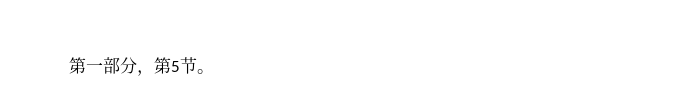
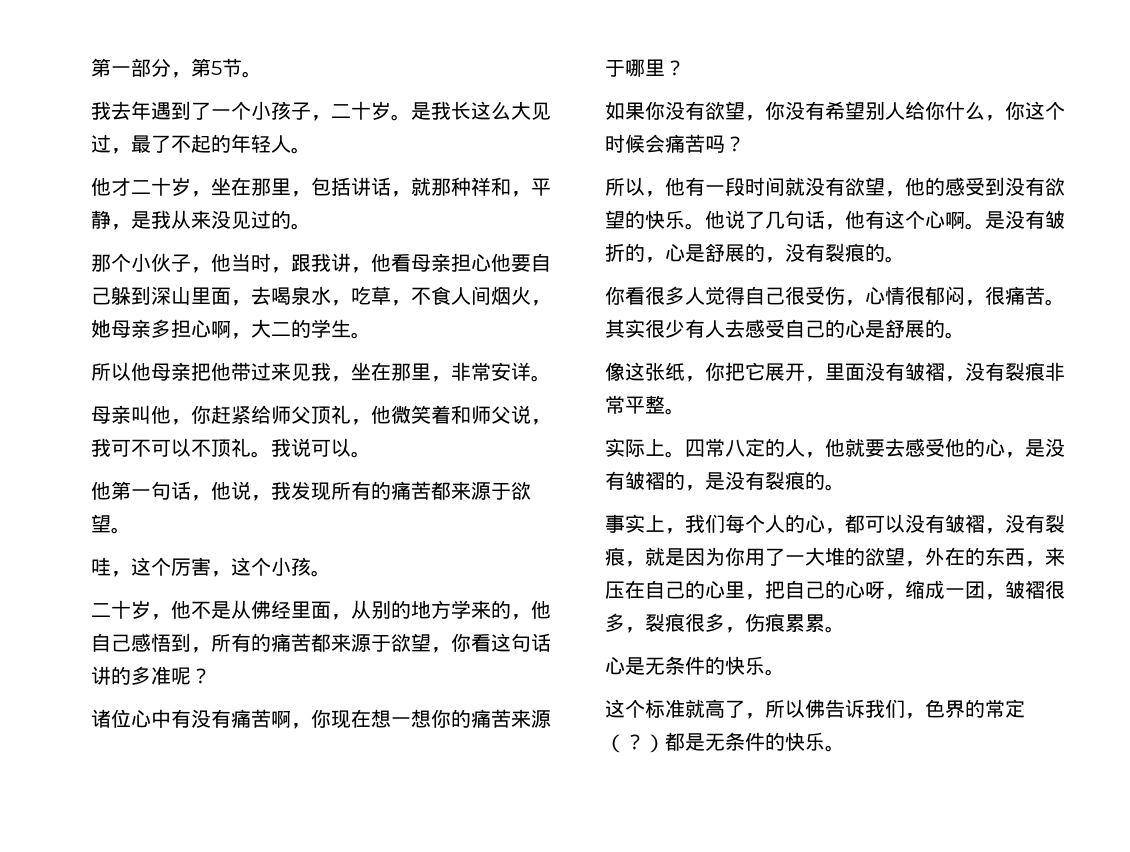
(214, 71) none -> [91,101,551,121] [91,134,311,154] [91,177,551,197] [91,210,311,230] [91,253,551,273] [91,286,551,306] [91,319,371,339] [91,362,551,382] [91,405,551,425] [91,438,371,458] [91,481,531,501] [91,514,131,534] [91,557,331,577] [91,600,551,620] [91,633,551,653] [91,666,211,685] [91,709,551,729] [605,59,685,77] [605,101,1065,121] [605,134,745,153] [605,177,1065,197] [605,210,1065,230] [605,243,905,263] [605,286,1065,306] [605,319,965,339] [605,362,1065,382] [605,395,685,415] [605,438,1065,458] [605,471,845,491] [605,514,1065,534] [605,547,1065,567] [605,580,1065,600] [605,613,845,633] [605,656,785,676] [605,699,1025,719] [605,732,845,753] // 我去年遇到了一个小孩子，二十岁。是我长这么大见过，最了不起的年轻人。 // 他才二十岁，坐在那里，包括讲话，就那种祥和，平静，是我从来没见过的。 // 那个小伙子，他当时，跟我讲，他看母亲担心他要自己躲到深山里面，去喝泉水，吃草，不食人间烟火，她母亲多担心啊，大二的学生。 // 所以他母亲把他带过来见我，坐在那里，非常安详。 // 母亲叫他，你赶紧给师父顶礼，他微笑着和师父说，我可不可以不顶礼。我说可以。 // 他第一句话，他说，我发现所有的痛苦都来源于欲望。 // 哇，这个厉害，这个小孩。 // 二十岁，他不是从佛经里面，从别的地方学来的，他自己感悟到，所有的痛苦都来源于欲望，你看这句话讲的多准呢？ // 诸位心中有没有痛苦啊，你现在想一想你的痛苦来源于哪里？ // 如果你没有欲望，你没有希望别人给你什么，你这个时候会痛苦吗？ // 所以，他有一段时间就没有欲望，他的感受到没有欲望的快乐。他说了几句话，他有这个心啊。是没有皱折的，心是舒展的，没有裂痕的。 // 你看很多人觉得自己很受伤，心情很郁闷，很痛苦。其实很少有人去感受自己的心是舒展的。 // 像这张纸，你把它展开，里面没有皱褶，没有裂痕非常平整。 // 实际上。四常八定的人，他就要去感受他的心，是没有皱褶的，是没有裂痕的。 // 事实上，我们每个人的心，都可以没有皱褶，没有裂痕，就是因为你用了一大堆的欲望，外在的东西，来压在自己的心里，把自己的心呀，缩成一团，皱褶很多，裂痕很多，伤痕累累。 // 心是无条件的快乐。 // 这个标准就高了，所以佛告诉我们，色界的常定（？）都是无条件的快乐。

